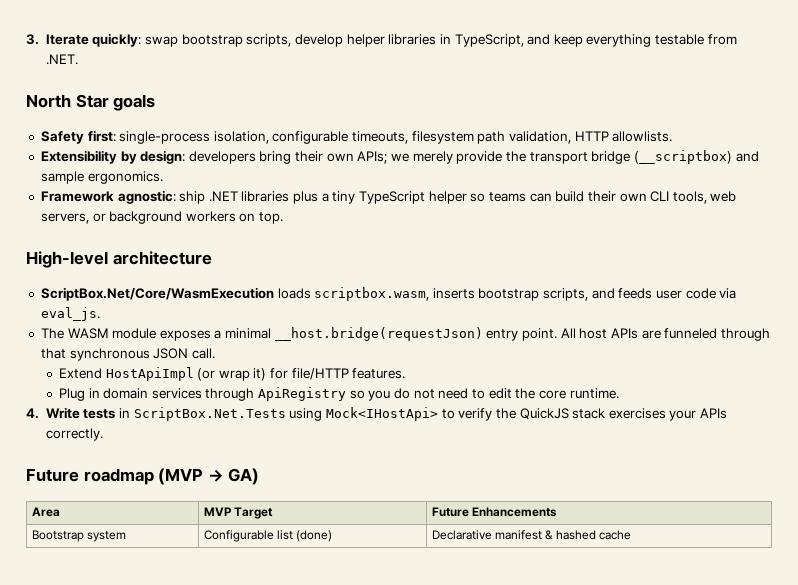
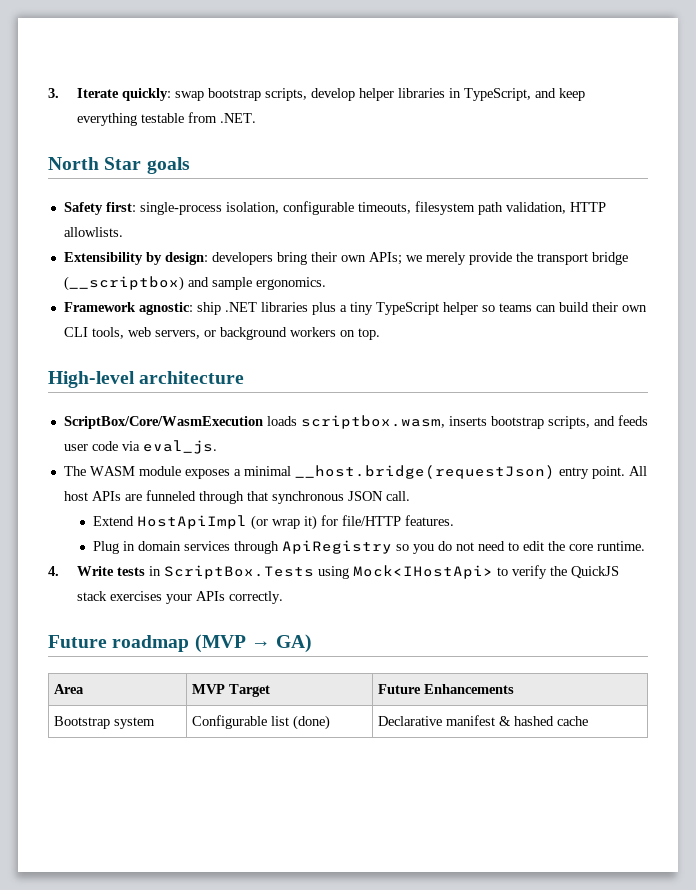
[40,287,274,301] ScriptBox.Net/Core/WasmExecution -> [63,416,263,429] ScriptBox/Core/WasmExecution
[133,407,286,421] ScriptBox.Net.Tests -> [163,565,314,579] ScriptBox.Tests

